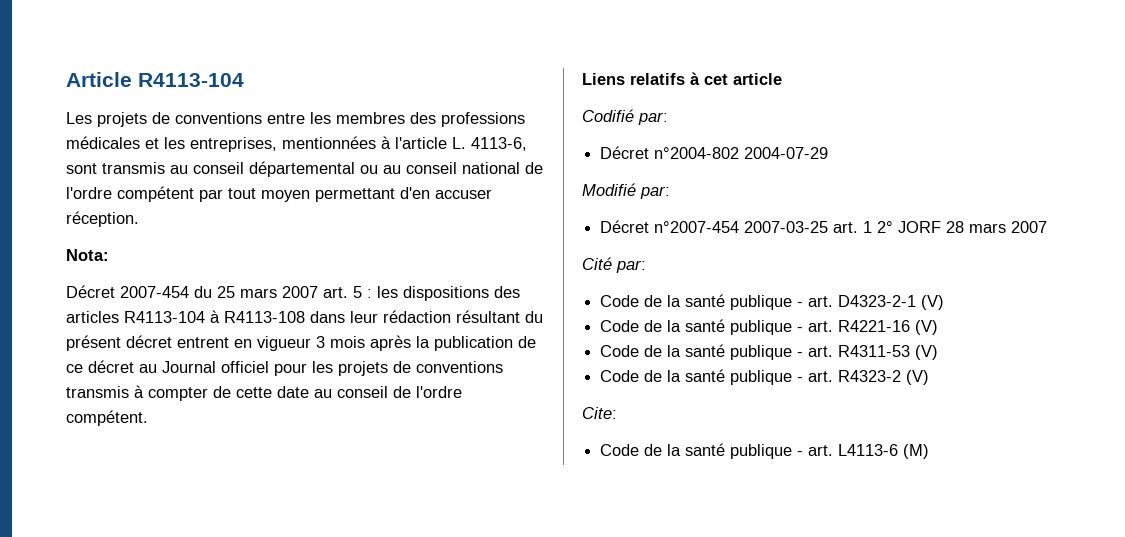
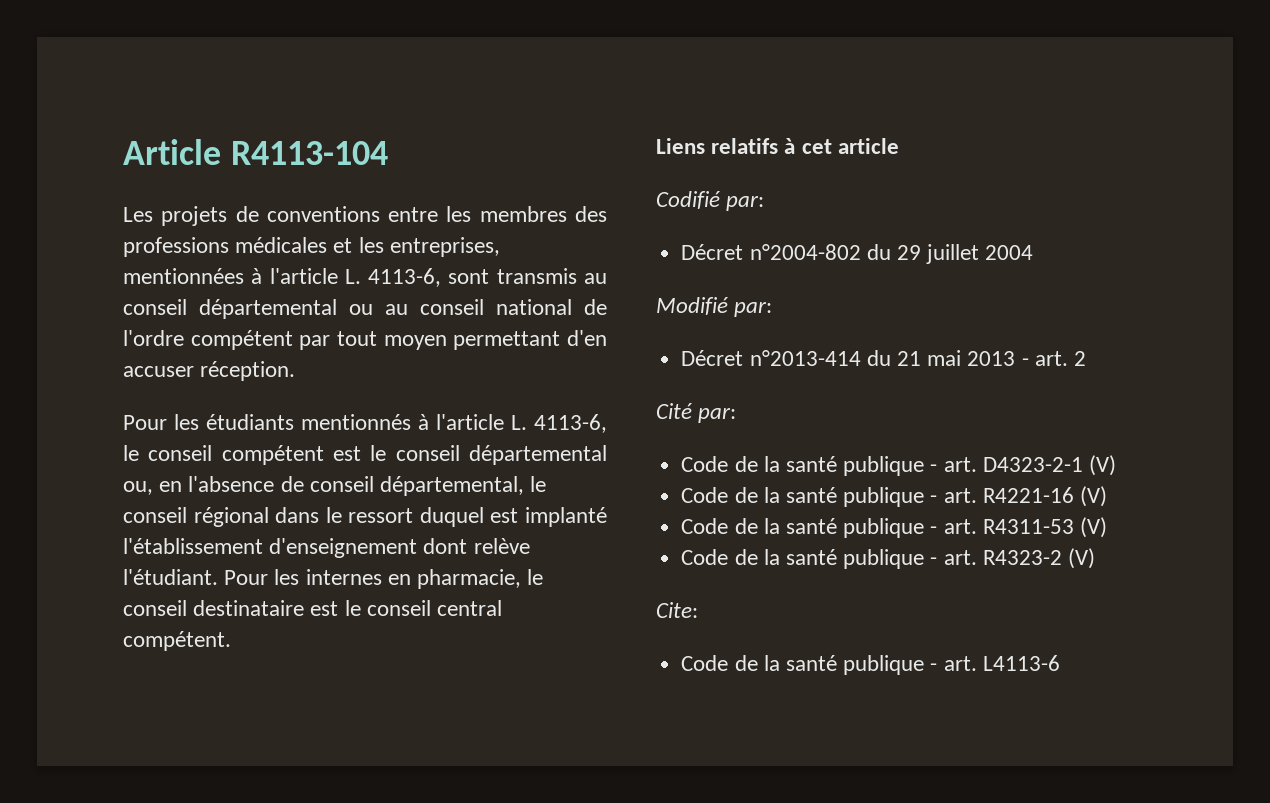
[66,249,109,261] [66,285,520,301] [66,310,543,323] [66,335,536,351] [66,360,503,376] [66,385,462,401] Nota: // Décret 2007-454 du 25 mars 2007 art. 5 : les dispositions des articles R4113-104 à R4113-108 dans leur rédaction résultant du présent décret entrent en vigueur 3 mois après la publication de ce décret au Journal officiel pour les projets de conventions transmis à compter de cette date au conseil de l'ordre -> [123,414,607,433] [123,445,607,465] [123,476,547,496] [123,507,607,527] [123,538,530,558] [123,569,544,589] [123,600,503,616] Pour les étudiants mentionnés à l'article L. 4113-6, le conseil compétent est le conseil départemental ou, en l'absence de conseil départemental, le conseil régional dans le ressort duquel est implanté l'établissement d'enseignement dont relève l'étudiant. Pour les internes en pharmacie, le conseil destinataire est le conseil central
[744,147,829,159] 2004-07-29 -> [866,244,1034,264] du 29 juillet 2004
[654,221,1048,233] n°2007-454 2007-03-25 art. 1 2° JORF 28 mars 2007 -> [749,350,1086,366] n°2013-414 du 21 mai 2013 - art. 2
[903,444,930,459] (M) -> (1060, 663) none

